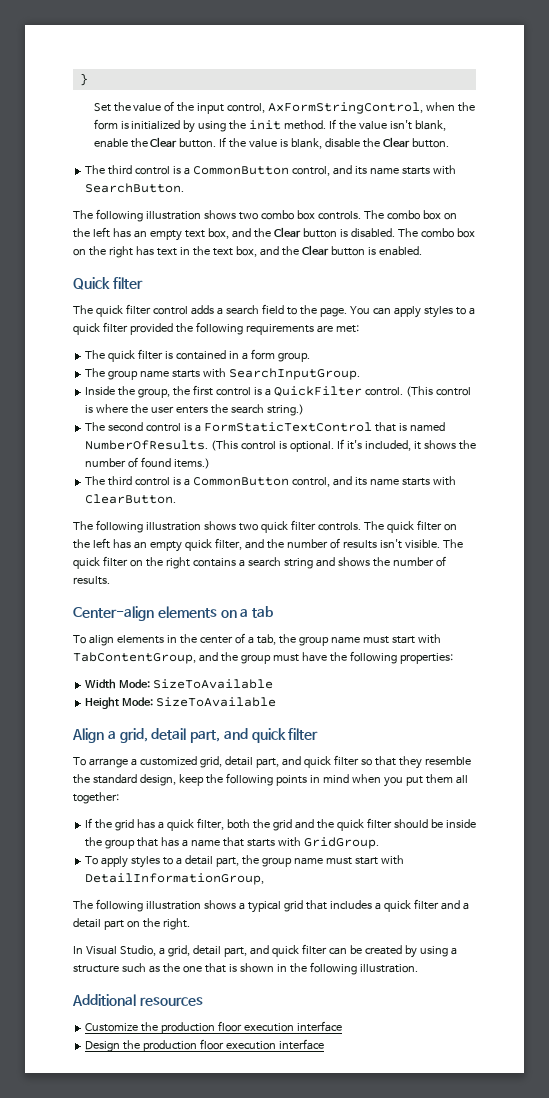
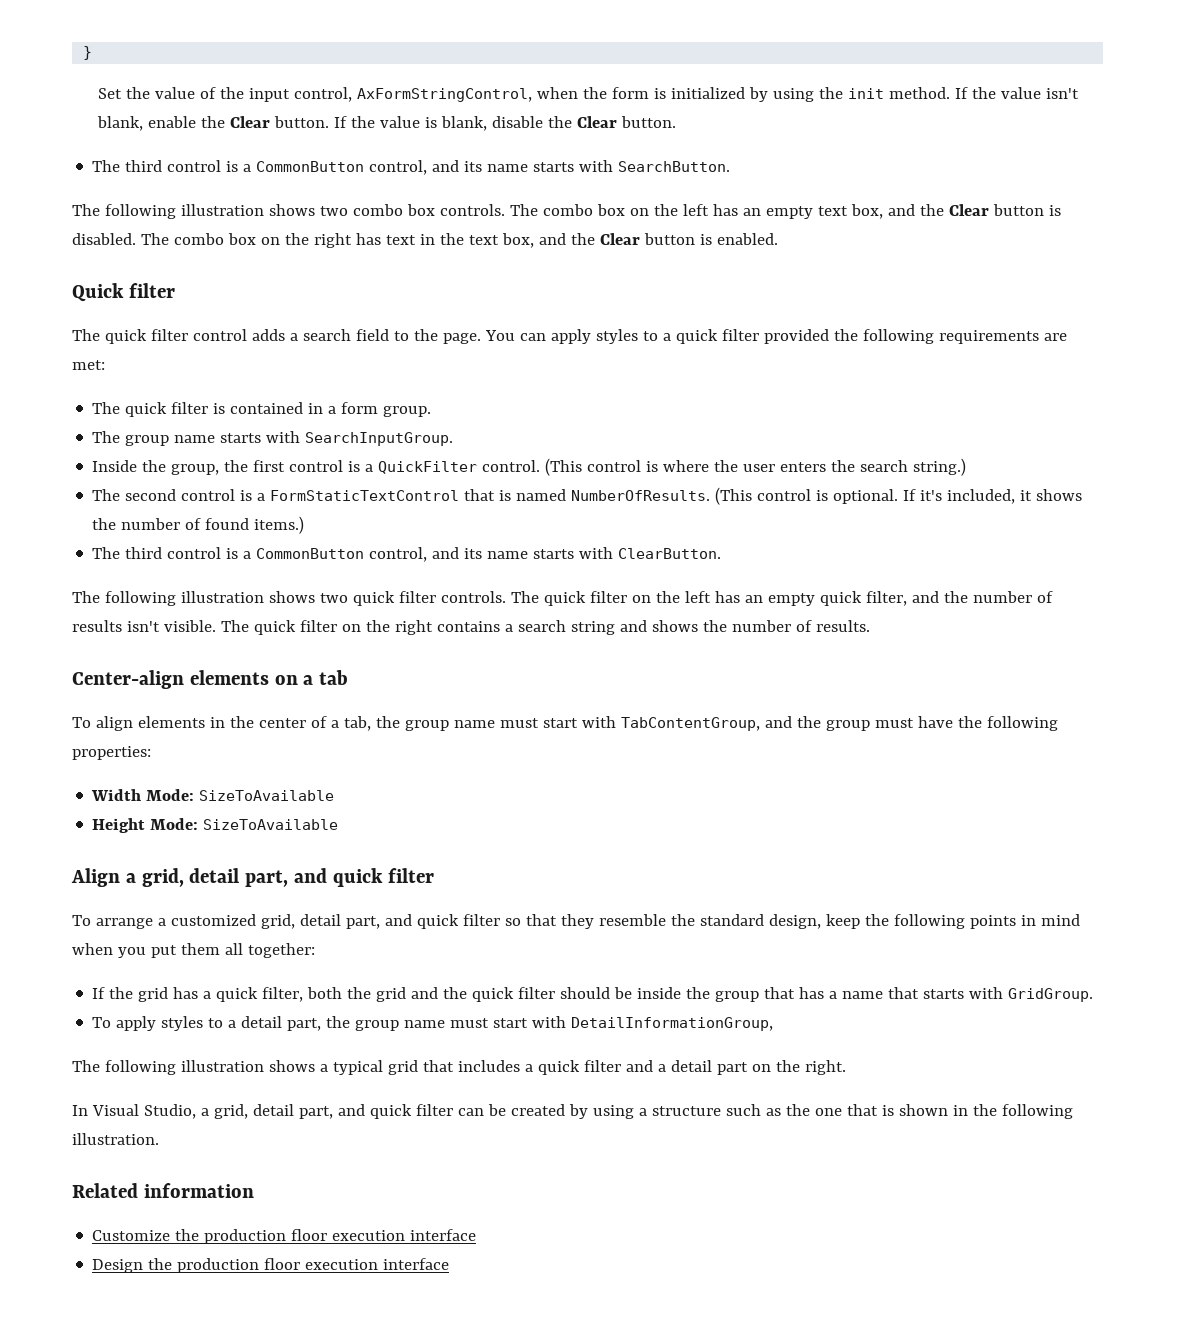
[72,994,203,1006] Additional resources -> [72,1183,254,1198] Related information

